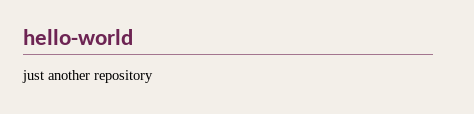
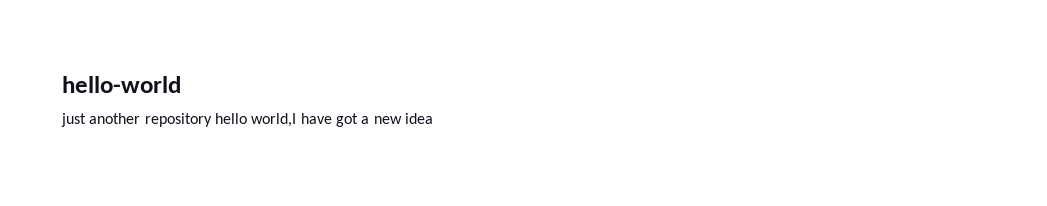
(153, 76) none -> [214,113,433,127] hello world,I have got a new idea

